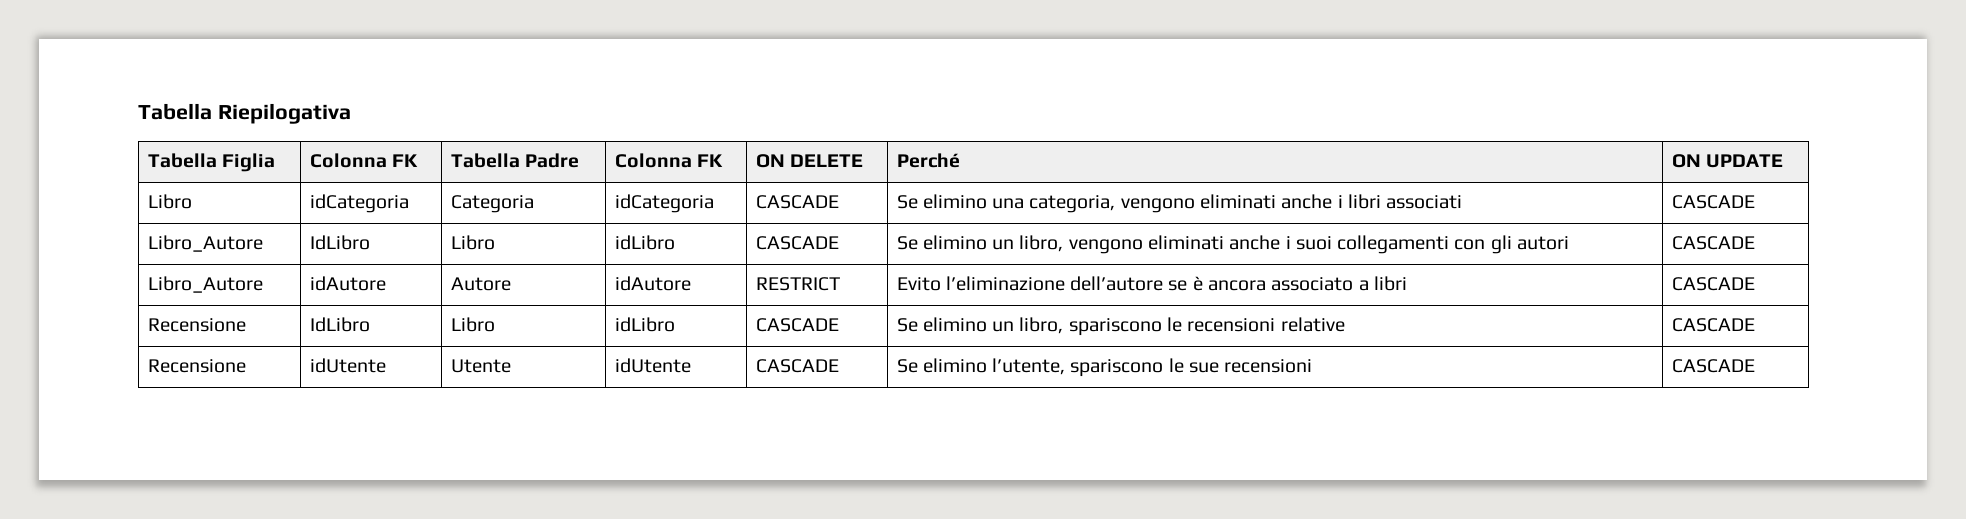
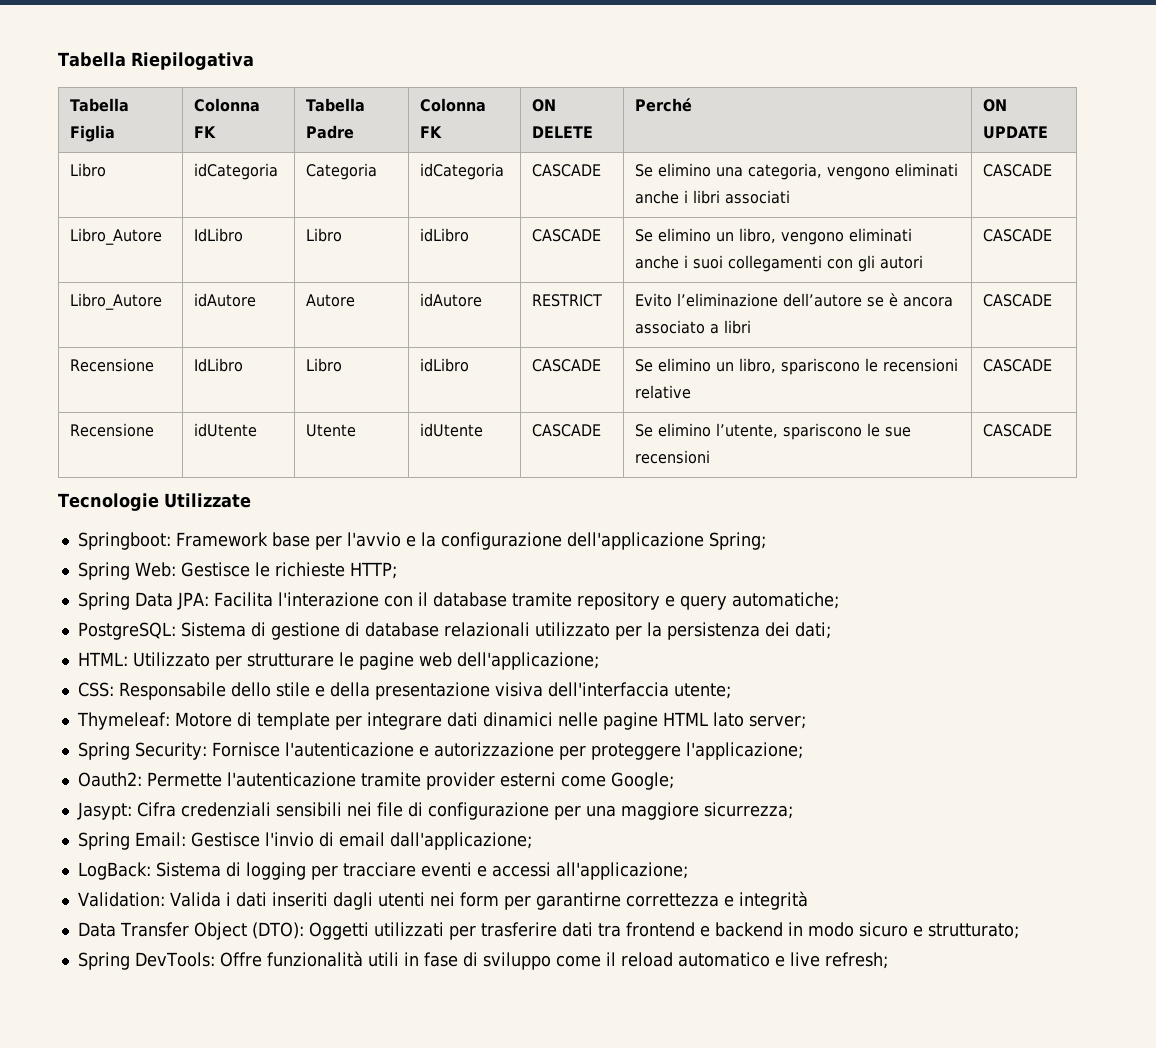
(1755, 366) none -> [58,493,251,511] [77,532,766,550] [77,562,397,580] [77,592,839,610] [77,622,831,640] [77,652,599,670] [77,682,731,700] [76,712,806,730] [77,742,803,760] [77,772,674,790] [76,802,793,820] [77,832,532,850] [77,862,688,880] [77,891,808,910] [77,922,1019,940] [77,951,888,970] // Tecnologie Utilizzate // Springboot: Framework base per l'avvio e la configurazione dell'applicazione Spring; // Spring Web: Gestisce le richieste HTTP; // Spring Data JPA: Facilita l'interazione con il database tramite repository e query automatiche; // PostgreSQL: Sistema di gestione di database relazionali utilizzato per la persistenza dei dati; // HTML: Utilizzato per strutturare le pagine web dell'applicazione; // CSS: Responsabile dello stile e della presentazione visiva dell'interfaccia utente; // Thymeleaf: Motore di template per integrare dati dinamici nelle pagine HTML lato server; // Spring Security: Fornisce l'autenticazione e autorizzazione per proteggere l'applicazione; // Oauth2: Permette l'autenticazione tramite provider esterni come Google; // Jasypt: Cifra credenziali sensibili nei file di configurazione per una maggiore sicurrezza; // Spring Email: Gestisce l'invio di email dall'applicazione; // LogBack: Sistema di logging per tracciare eventi e accessi all'applicazione; // Validation: Valida i dati inseriti dagli utenti nei form per garantirne correttezza e integrità // Data Transfer Object (DTO): Oggetti utilizzati per trasferire dati tra frontend e backend in modo sicuro e strutturato; // Spring DevTools: Offre funzionalità utili in fase di sviluppo come il reload automatico e live refresh;

